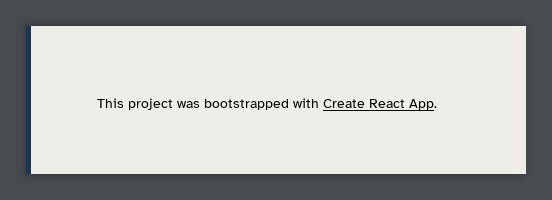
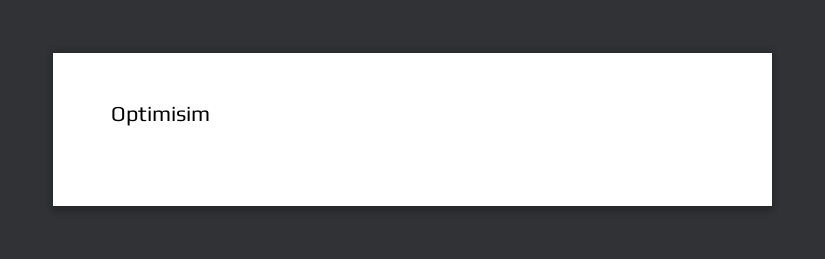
[97,98,437,110] This project was bootstrapped with Create React App. -> [111,106,210,126] Optimisim

